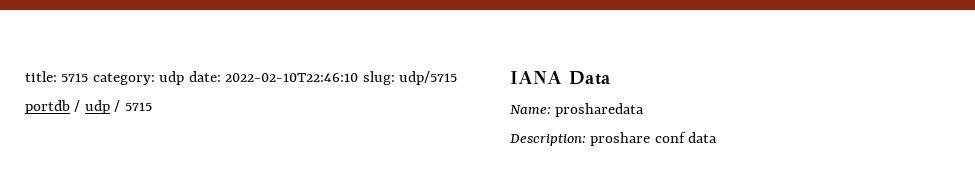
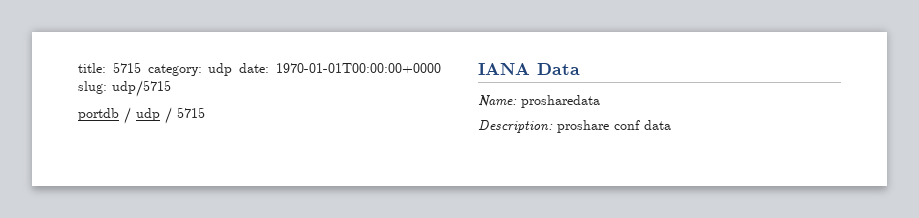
[225,73,359,82] 2022-02-10T22:46:10 -> [276,63,441,73] 1970-01-01T00:00:00+0000

